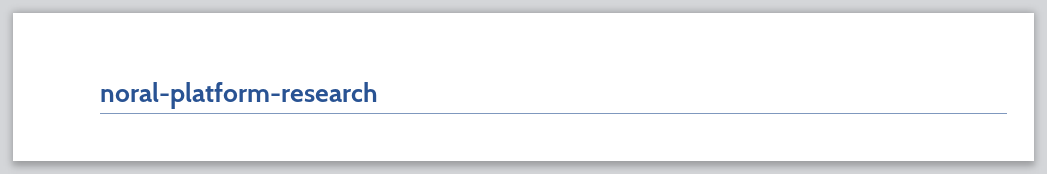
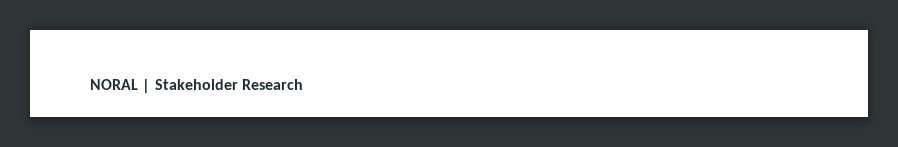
[100,82,378,109] noral-platform-research -> [90,79,303,93] NORAL | Stakeholder Research

